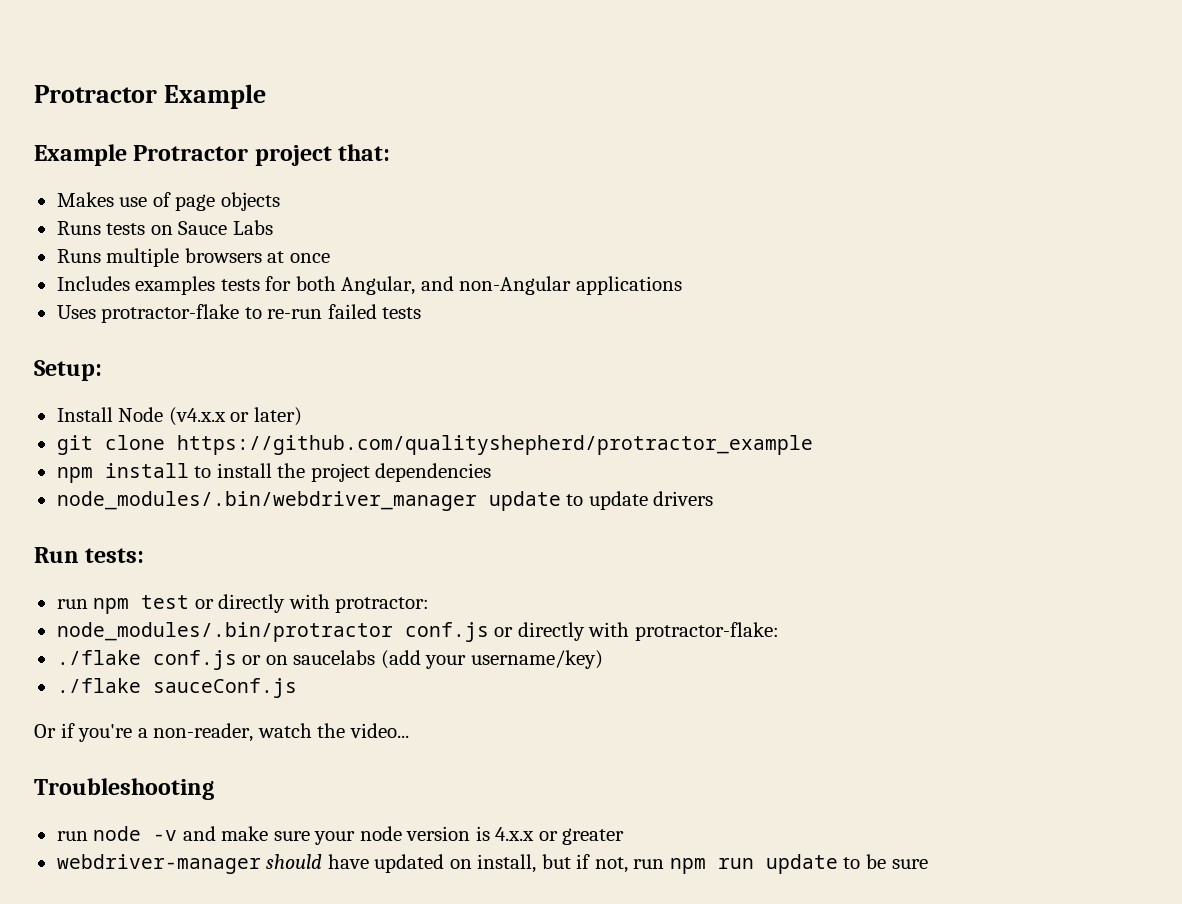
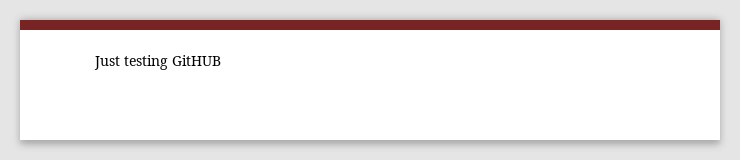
[34,84,267,109] [34,144,391,166] [56,192,280,211] [56,220,273,235] [56,248,330,267] [56,276,682,295] [56,304,422,323] [34,360,102,381] [56,407,302,426] [56,435,813,455] [56,463,492,483] [56,491,714,511] [34,547,145,563] [56,594,430,614] [56,622,779,642] [56,650,603,670] [56,678,297,698] [34,723,409,742] [34,778,214,800] [56,826,625,845] [56,854,928,874] Protractor Example // Example Protractor project that: // Makes use of page objects // Runs tests on Sauce Labs // Runs multiple browsers at once // Includes examples tests for both Angular, and non-Angular applications // Uses protractor-flake to re-run failed tests // Setup: // Install Node (v4.x.x or later) // git clone https://github.com/qualityshepherd/protractor_example // npm install to install the project dependencies // node_modules/.bin/webdriver_manager update to update drivers // Run tests: // run npm test or directly with protractor: // node_modules/.bin/protractor conf.js or directly with protractor-flake: // ./flake conf.js or on saucelabs (add your username/key) // ./flake sauceConf.js // Or if you're a non-reader, watch the video... // Troubleshooting // run node -v and make sure your node version is 4.x.x or greater // webdriver-manager should have updated on install, but if not, run npm run update to be sure -> [94,55,221,70] Just testing GitHUB

